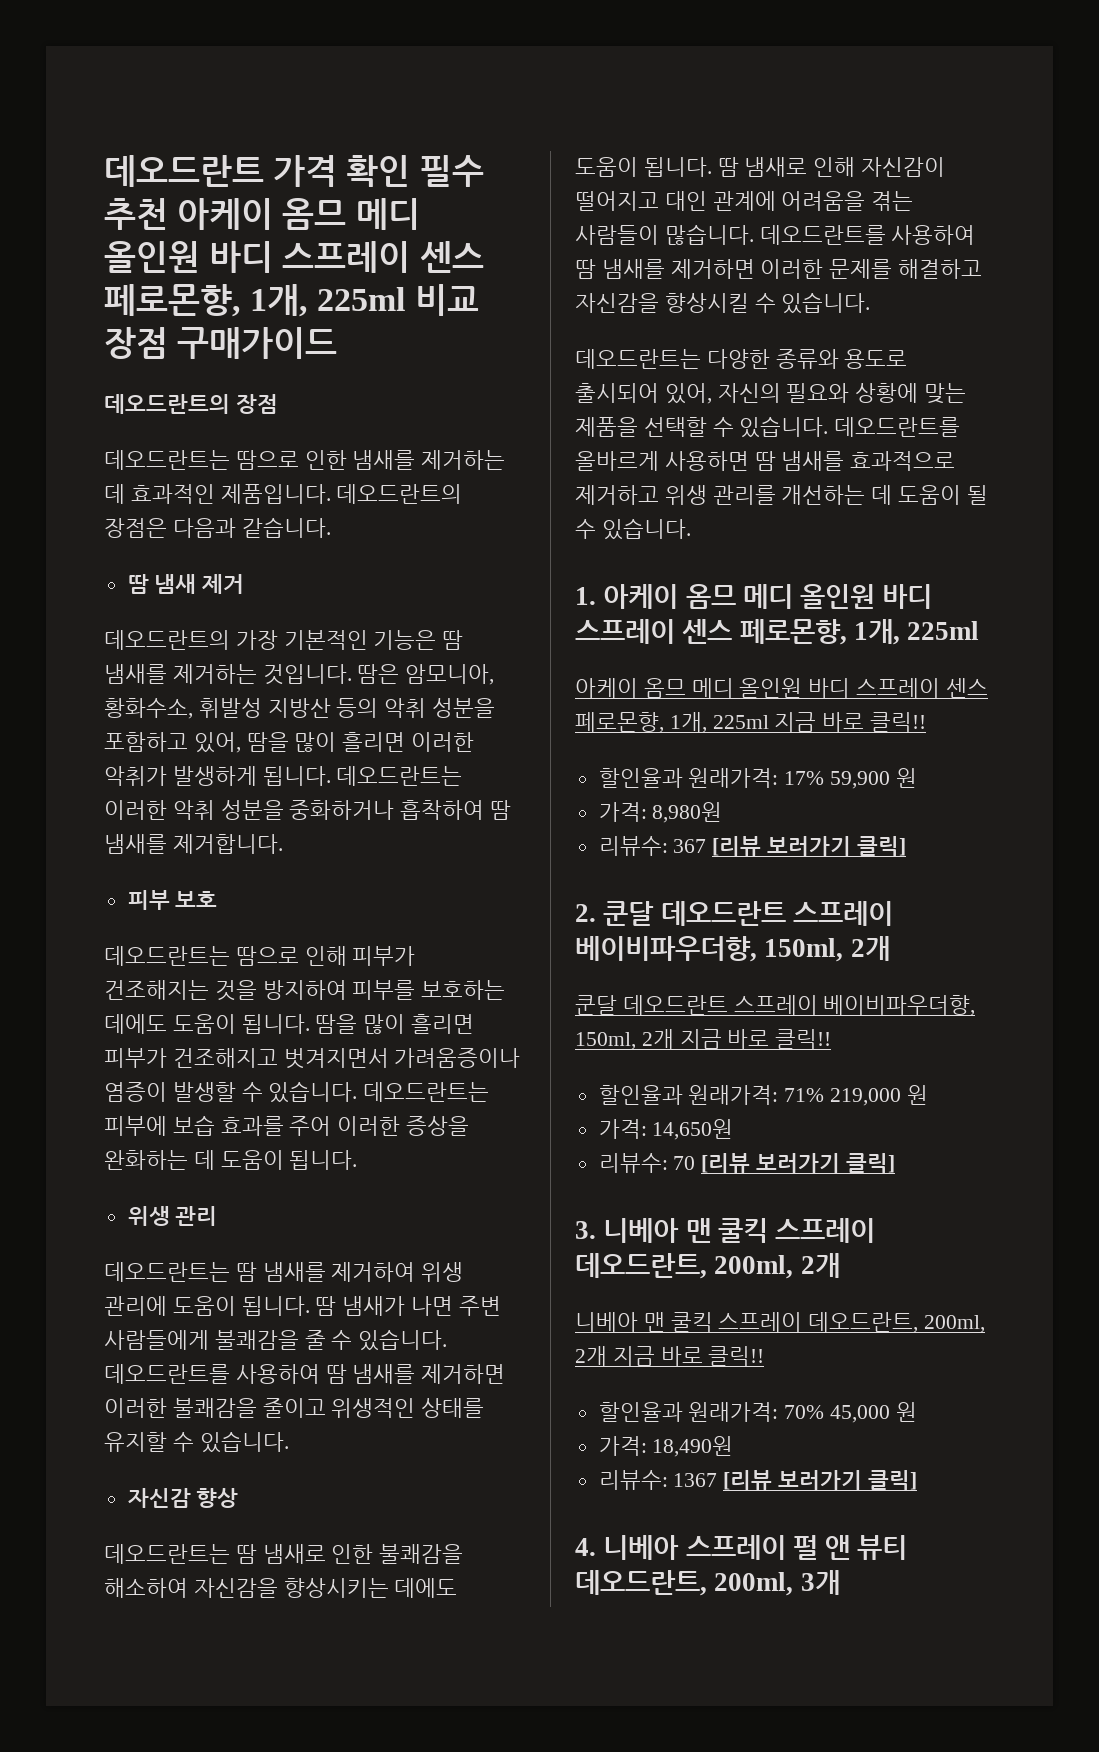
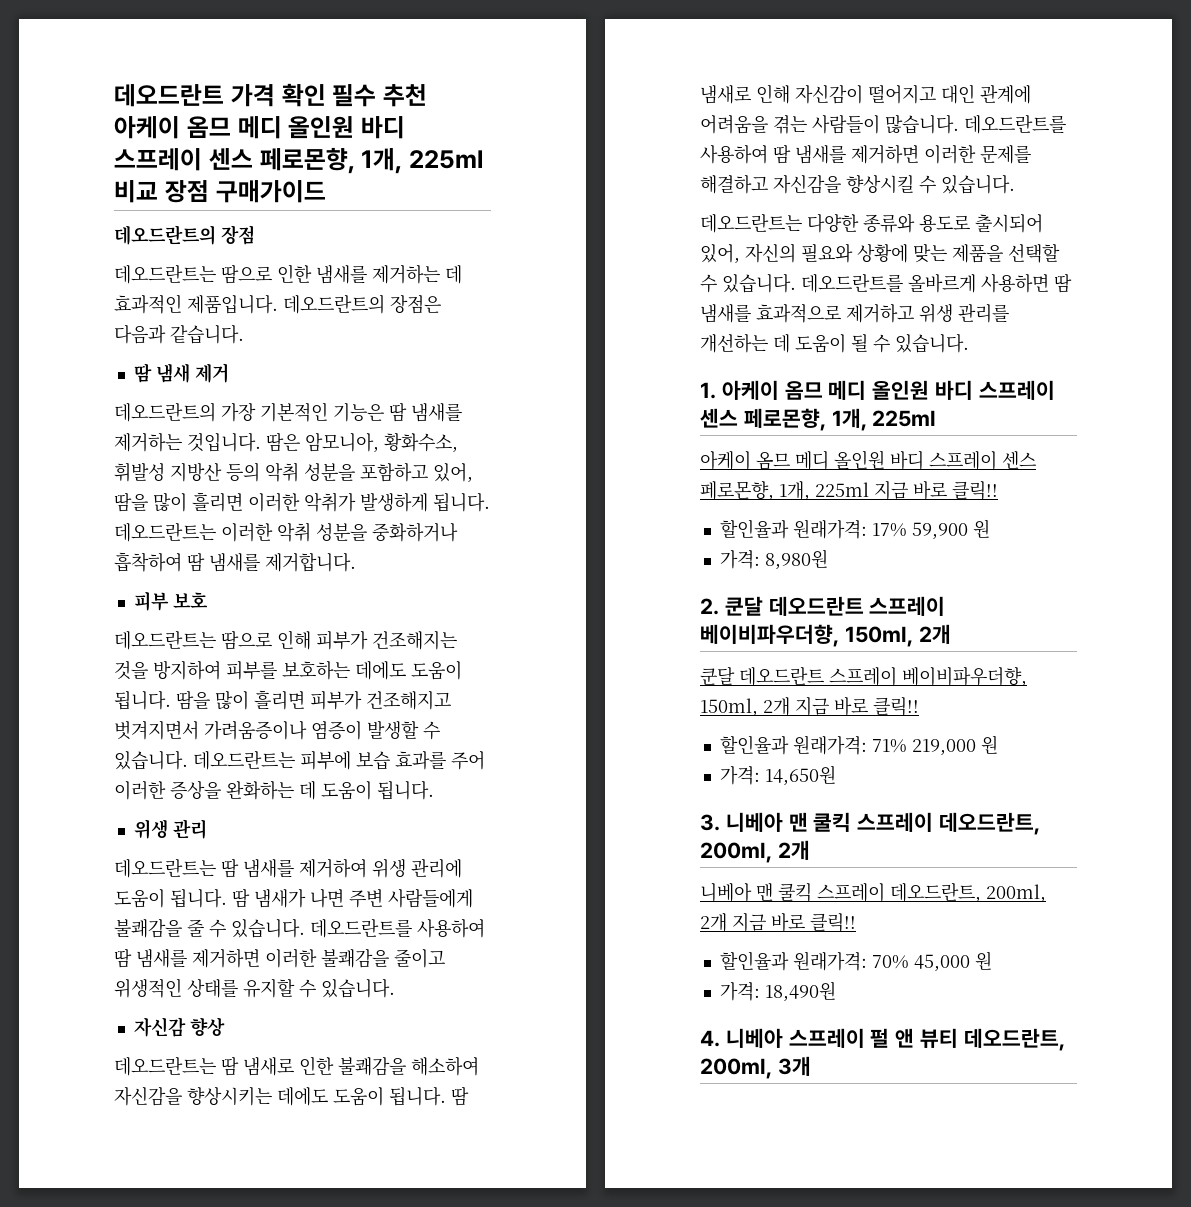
[598,836,906,856] // 리뷰수: 367 [리뷰 보러가기 클릭] -> (828, 559) none
[598,1153,895,1173] // 리뷰수: 70 [리뷰 보러가기 클릭] -> (836, 775) none
[598,1470,917,1490] // 리뷰수: 1367 [리뷰 보러가기 클릭] -> (836, 991) none

